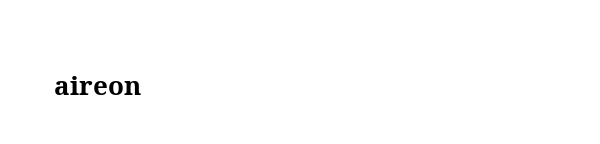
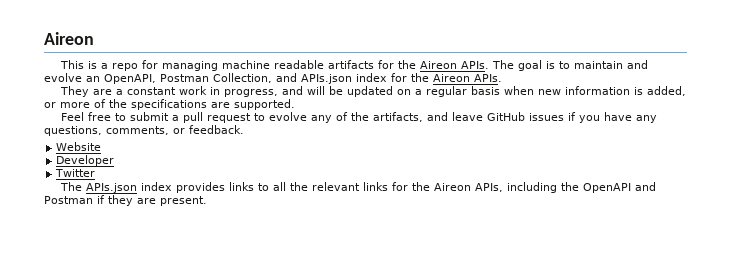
[54,76,141,95] aireon -> [44,32,94,45] [60,60,649,71] [44,73,502,84] [60,86,687,97] [44,99,295,110] [61,112,658,123] [44,125,244,136] [56,142,102,151] [56,155,115,166] [55,169,96,177] [60,182,657,193] [44,195,207,206] Aireon // This is a repo for managing machine readable artifacts for the Aireon APIs. The goal is to maintain and evolve an OpenAPI, Postman Collection, and APIs.json index for the Aireon APIs. // They are a constant work in progress, and will be updated on a regular basis when new information is added, or more of the specifications are supported. // Feel free to submit a pull request to evolve any of the artifacts, and leave GitHub issues if you have any questions, comments, or feedback. // Website // Developer // Twitter // The APIs.json index provides links to all the relevant links for the Aireon APIs, including the OpenAPI and Postman if they are present.

